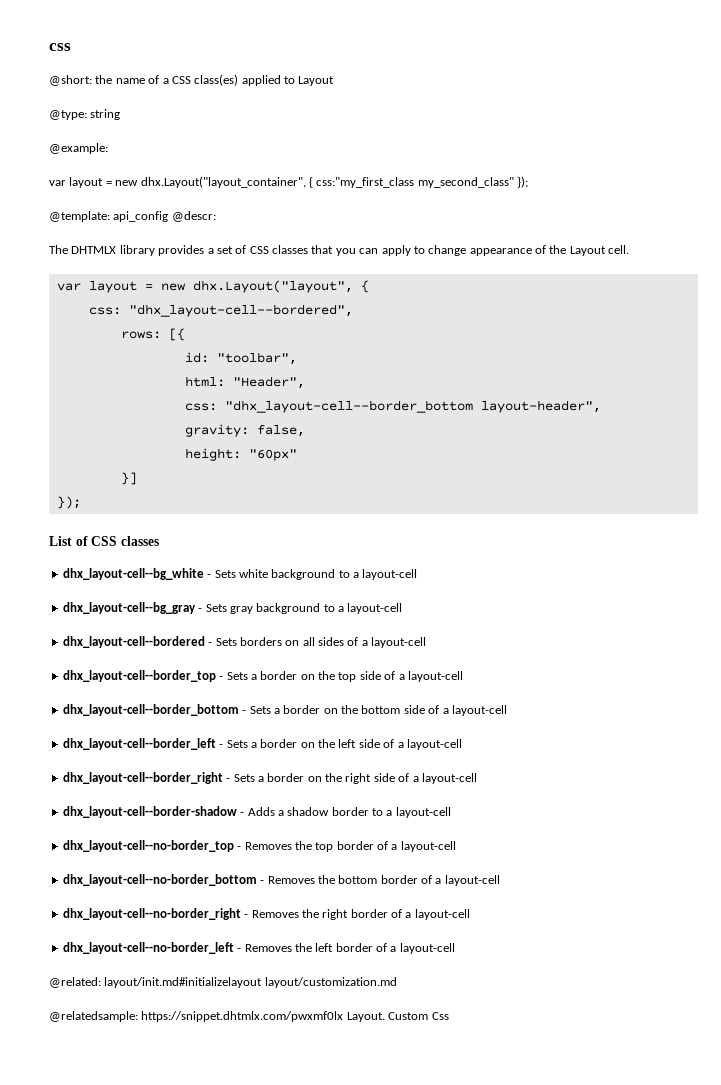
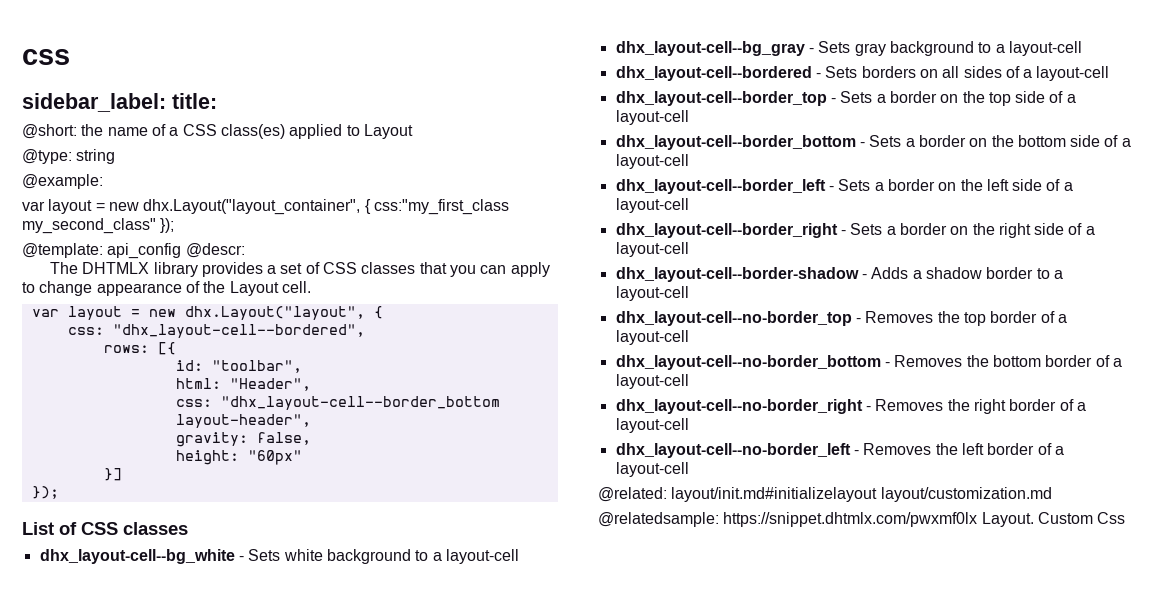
(71, 47) none -> [22,93,217,112] // sidebar_label: title:

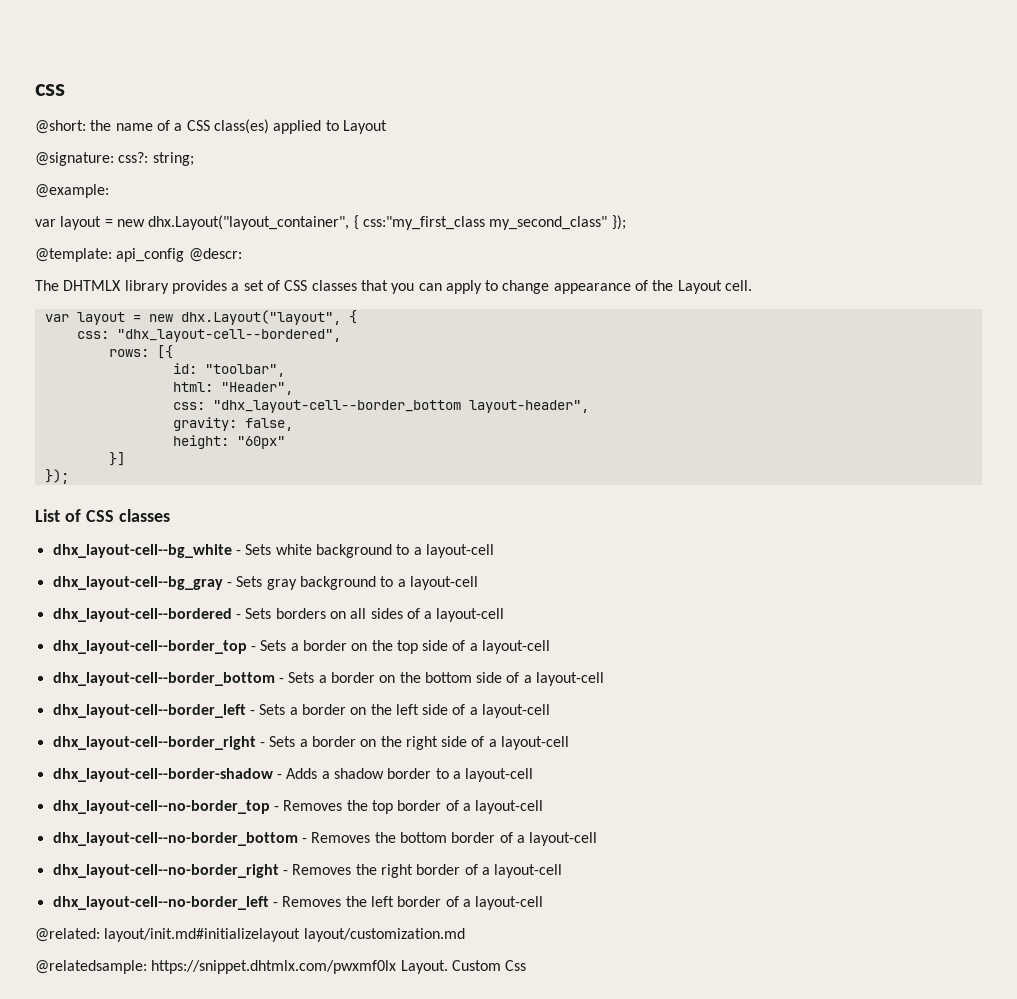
[22,93,217,112] // sidebar_label: title: -> (65, 90) none
[22,149,116,164] @type: string -> [35,152,194,166] @signature: css?: string;

